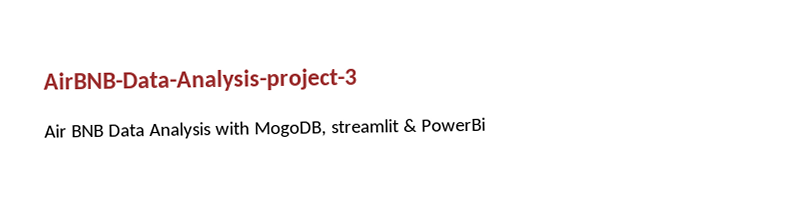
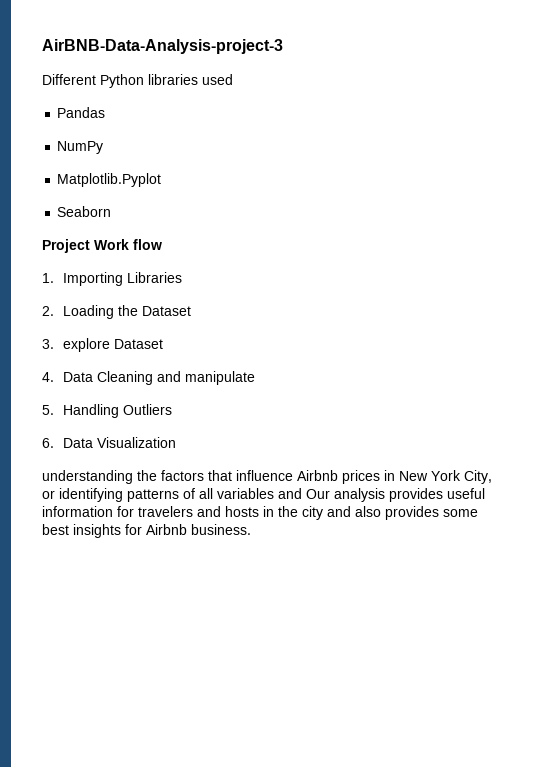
[44,117,486,140] Air BNB Data Analysis with MogoDB, streamlit & PowerBi -> [42,74,233,88] [57,107,106,118] [57,141,104,154] [57,173,162,187] [57,206,112,217] [42,239,162,253] [42,272,182,286] [42,305,191,319] [42,338,163,352] [42,371,255,385] [42,404,172,418] [42,437,176,448] [42,470,492,484] [42,488,485,502] [42,506,478,520] [42,524,251,538] Different Python libraries used // Pandas // NumPy // Matplotlib.Pyplot // Seaborn // Project Work flow // 1. Importing Libraries // 2. Loading the Dataset // 3. explore Dataset // 4. Data Cleaning and manipulate // 5. Handling Outliers // 6. Data Visualization // understanding the factors that influence Airbnb prices in New York City, or identifying patterns of all variables and Our analysis provides useful information for travelers and hosts in the city and also provides some best insights for Airbnb business.

